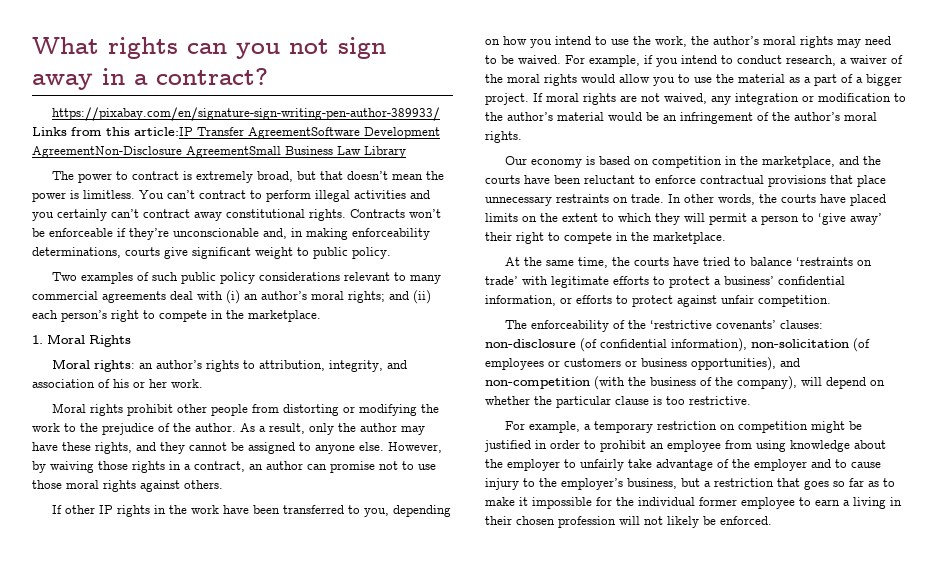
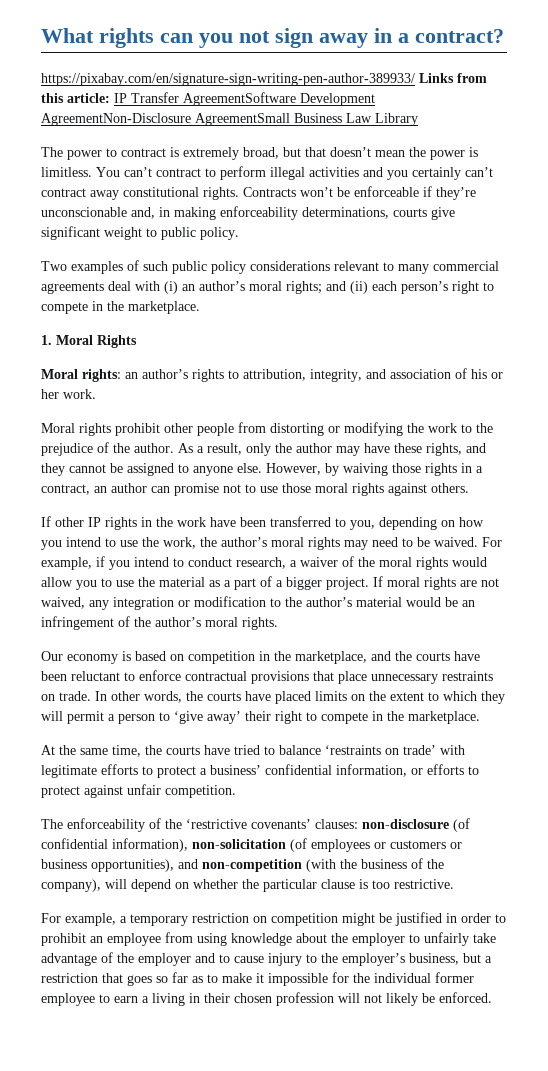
[134,127,193,136] article:IP -> [67,93,127,103] article: IP

